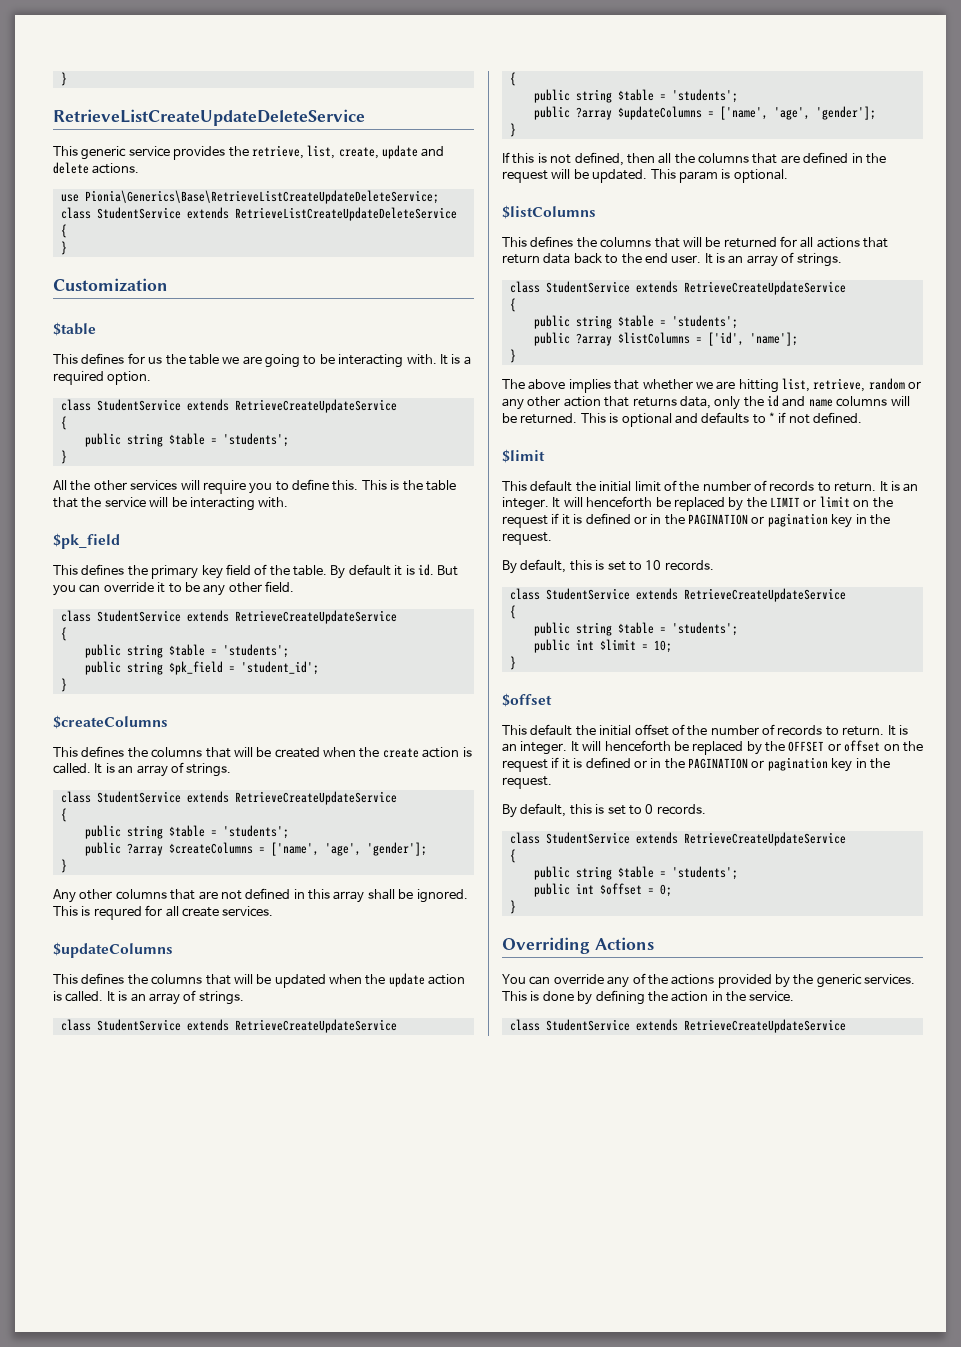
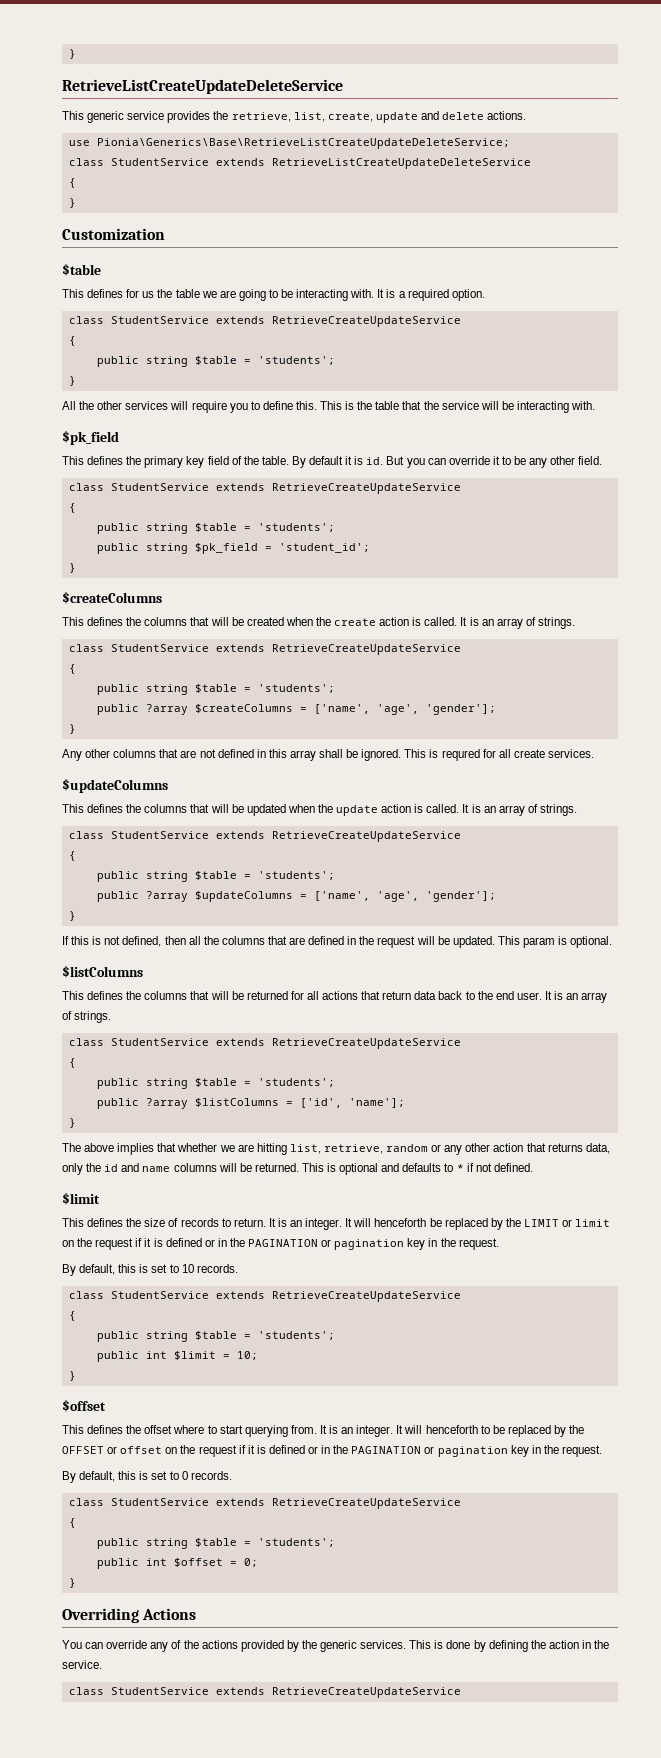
[530,480,751,492] default the initial limit of the number -> [87,1218,166,1227] defines the size
[530,724,908,736] [502,740,671,755] default the initial offset of the number of records to return. It is an integer. It will henceforth -> [87,1425,490,1437] defines the offset where to start querying from. It is an integer. It will henceforth to

